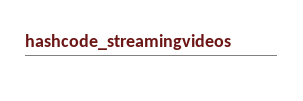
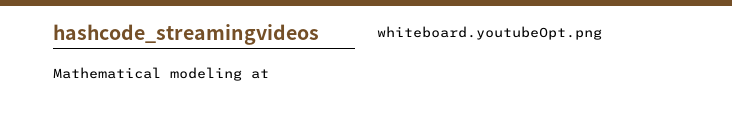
(231, 42) none -> [53,67,269,81] [377,26,602,40] // Mathematical modeling at whiteboard.youtubeOpt.png

